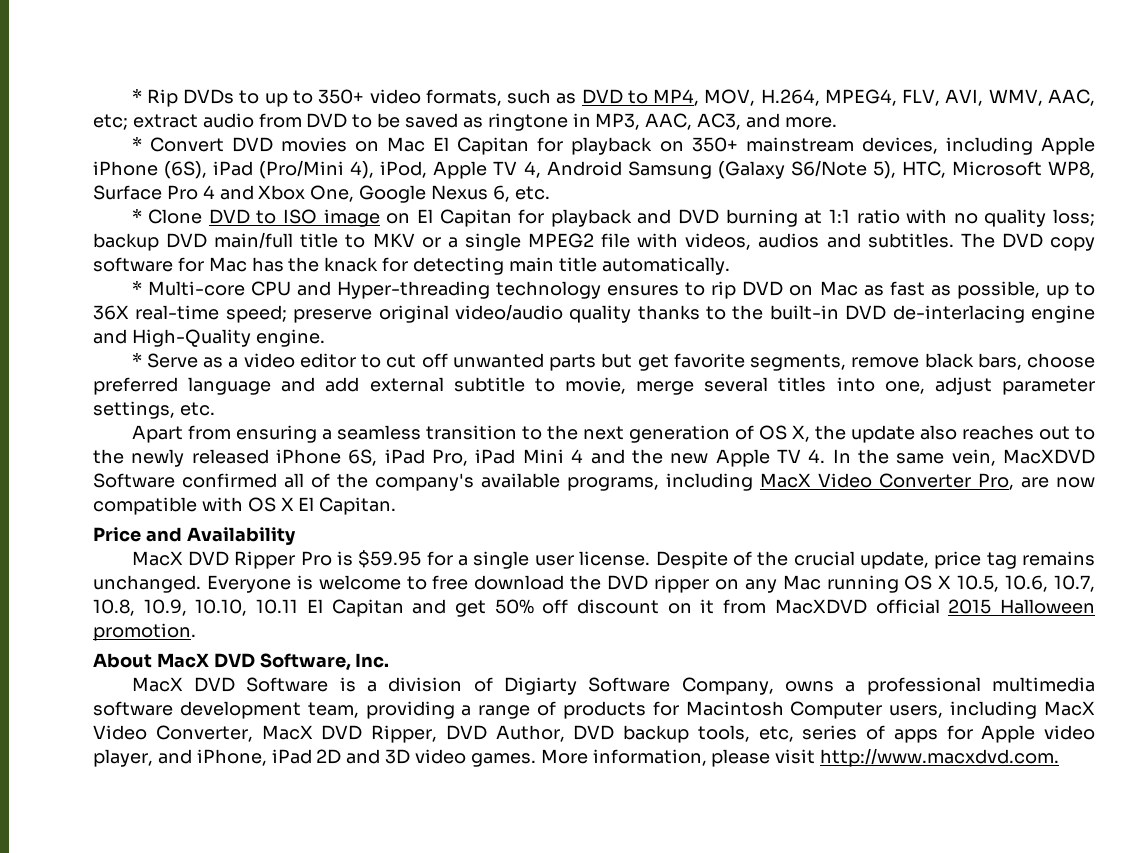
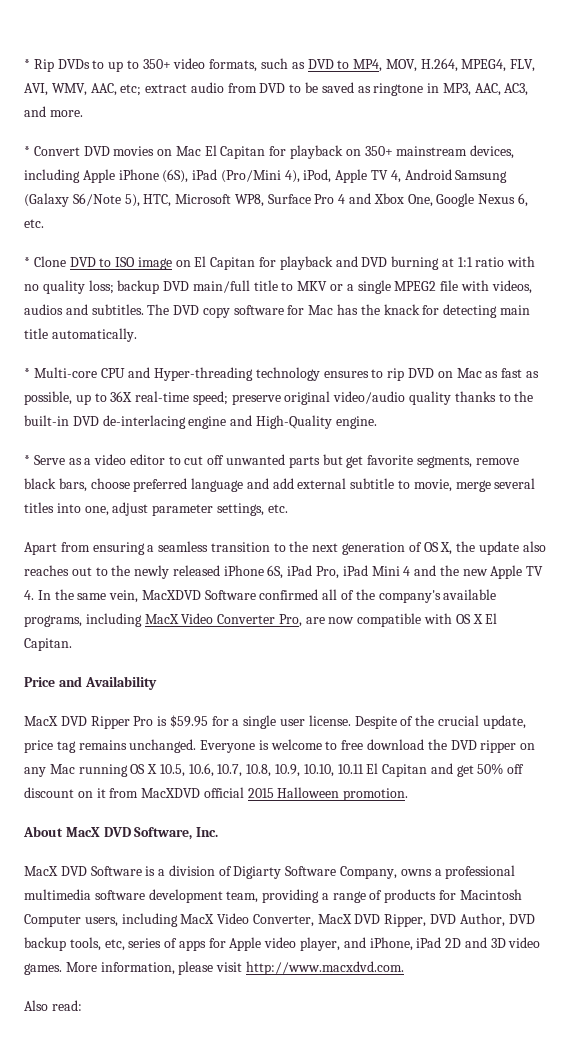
(1060, 757) none -> [24,1000,82,1011] // Also read:

